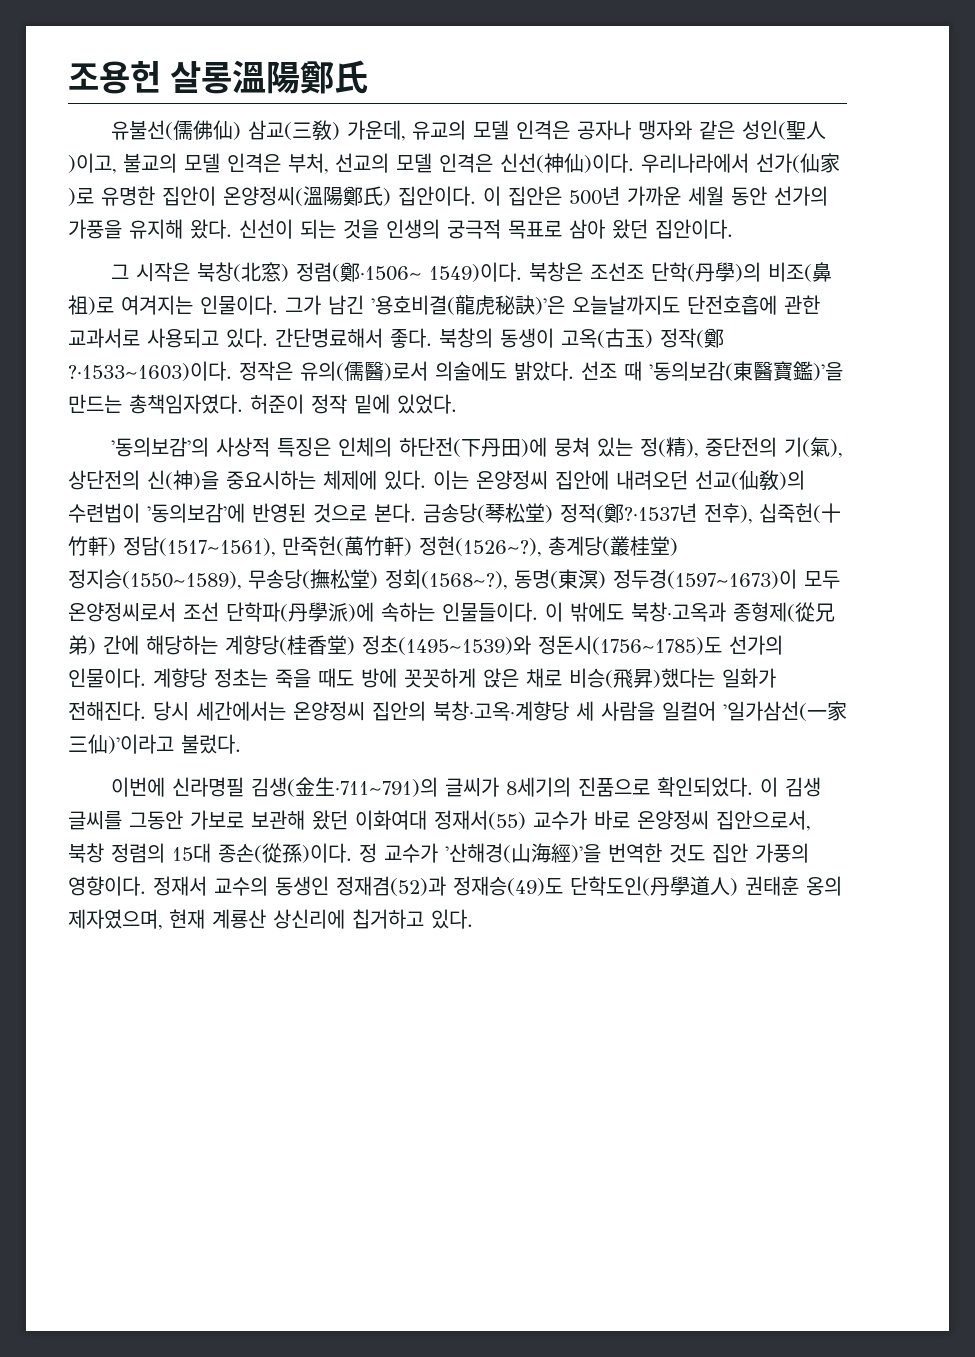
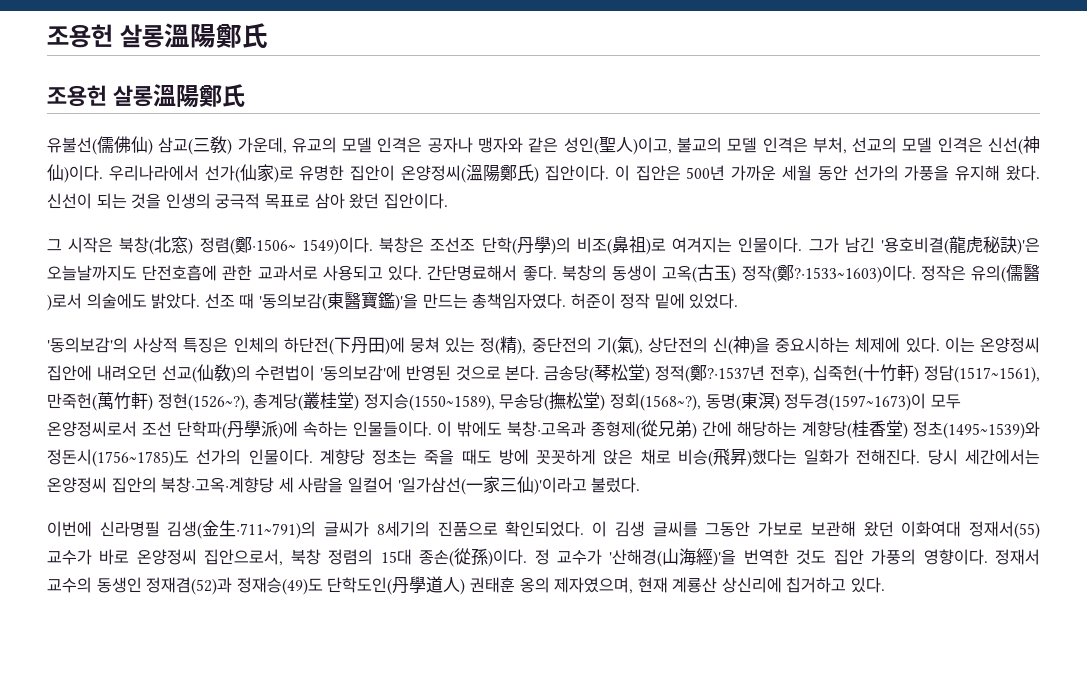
[68,60,369,94] 조용헌 살롱溫陽鄭氏 -> [47,23,268,48] [47,84,246,108] 조용헌 살롱溫陽鄭氏 // 조용헌 살롱溫陽鄭氏

